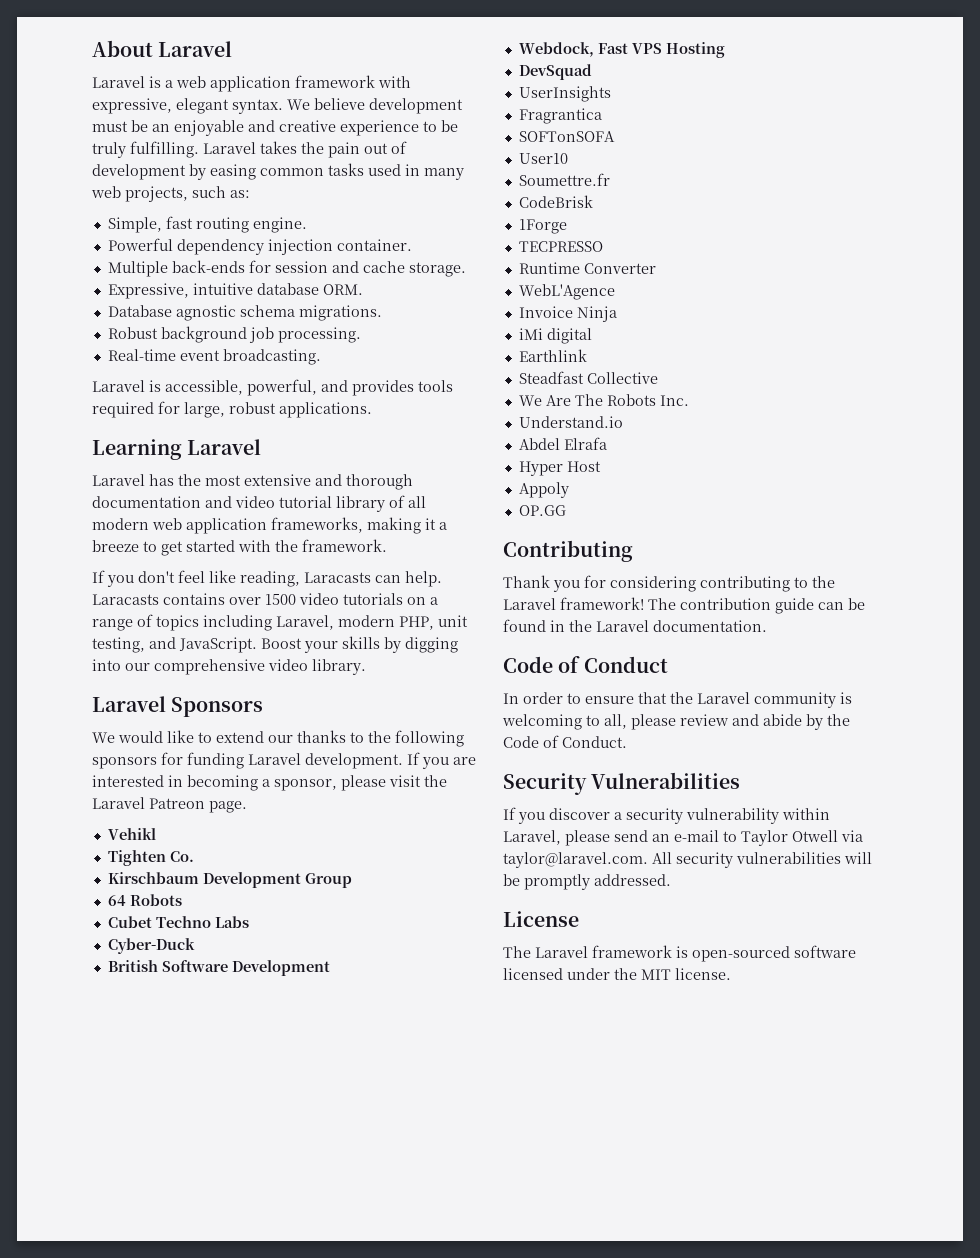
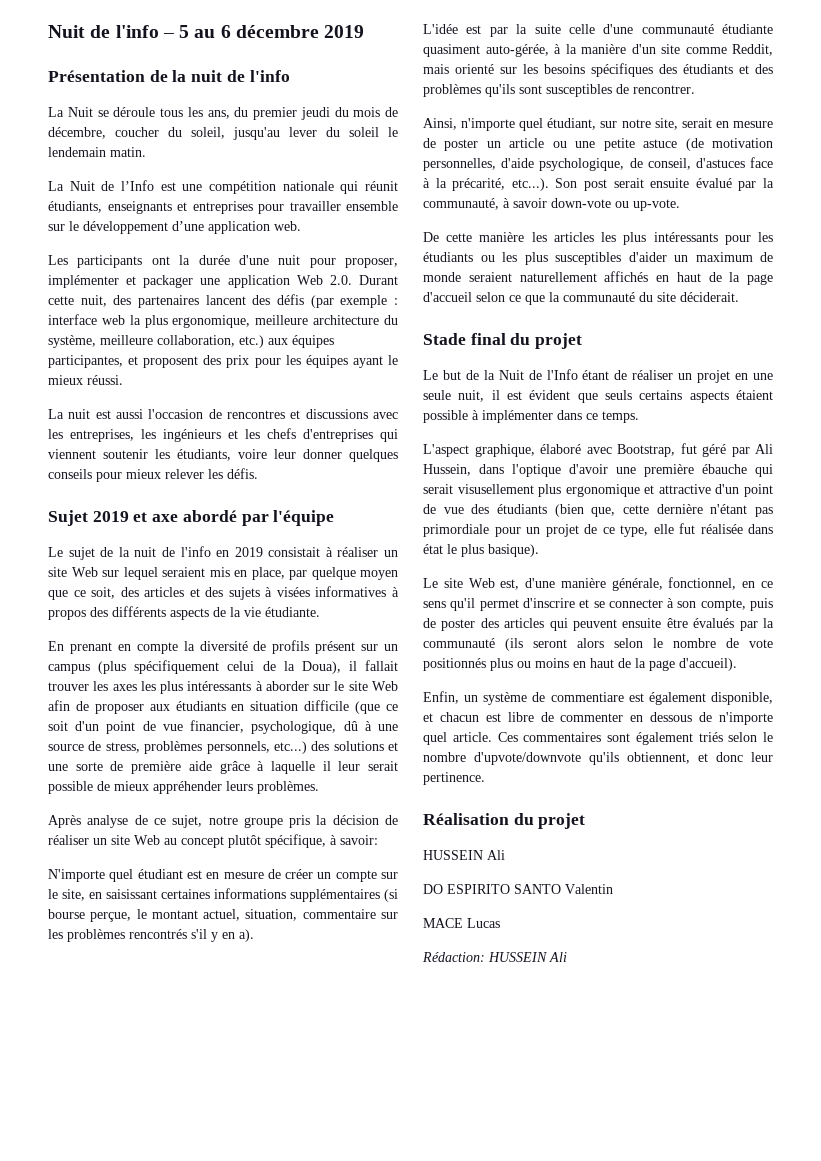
[92,40,233,57] [92,75,411,92] [92,98,463,114] [92,120,458,136] [92,141,407,158] [92,163,464,180] [91,186,250,202] [107,216,307,233] [107,238,412,255] [107,260,466,277] [107,283,363,299] [107,305,382,321] [107,326,361,343] [107,349,321,365] [92,379,453,396] [92,401,372,418] [92,439,262,460] [92,474,413,490] [92,495,426,512] [92,517,447,534] [92,539,387,556] [92,570,442,587] [92,593,438,605] [92,614,468,631] [92,636,458,653] [92,659,366,675] [92,696,264,717] [92,730,464,747] [92,752,476,769] [92,775,447,791] [92,797,247,813] [107,828,156,840] [107,850,194,866] [107,872,352,888] [107,894,182,906] [107,916,249,928] [107,938,195,954] [107,960,330,976] [518,42,725,58] [518,64,592,80] [518,86,611,102] [518,108,602,124] [518,131,615,142] [518,153,568,164] [518,173,610,186] [518,195,593,208] [518,219,567,234] [518,241,603,252] [518,262,656,274] [518,284,615,300] [518,306,617,322] [518,328,592,344] [518,349,587,362] [518,371,658,384] [518,394,689,406] [518,416,623,428] [518,437,607,450] [518,461,601,476] [518,482,569,498] [518,505,566,516] [503,540,633,562] [503,575,835,592] [503,597,865,614] [503,619,767,632] [503,656,668,673] [503,692,852,708] [502,714,850,730] [503,735,627,748] [503,772,741,795] [503,807,830,824] [503,830,863,846] [503,852,872,868] [503,874,671,890] [503,911,579,927] [503,945,856,962] [503,968,731,980] About Laravel // Laravel is a web application framework with expressive, elegant syntax. We believe development must be an enjoyable and creative experience to be truly fulfilling. Laravel takes the pain out of development by easing common tasks used in many web projects, such as: // Simple, fast routing engine. // Powerful dependency injection container. // Multiple back-ends for session and cache storage. // Expressive, intuitive database ORM. // Database agnostic schema migrations. // Robust background job processing. // Real-time event broadcasting. // Laravel is accessible, powerful, and provides tools required for large, robust applications. // Learning Laravel // Laravel has the most extensive and thorough documentation and video tutorial library of all modern web application frameworks, making it a breeze to get started with the framework. // If you don't feel like reading, Laracasts can help. Laracasts contains over 1500 video tutorials on a range of topics including Laravel, modern PHP, unit testing, and JavaScript. Boost your skills by digging into our comprehensive video library. // Laravel Sponsors // We would like to extend our thanks to the following sponsors for funding Laravel development. If you are interested in becoming a sponsor, please visit the Laravel Patreon page. // Vehikl // Tighten Co. // Kirschbaum Development Group // 64 Robots // Cubet Techno Labs // Cyber-Duck // British Software Development // Webdock, Fast VPS Hosting // DevSquad // UserInsights // Fragrantica // SOFTonSOFA // User10 // Soumettre.fr // CodeBrisk // 1Forge // TECPRESSO // Runtime Converter // WebL'Agence // Invoice Ninja // iMi digital // Earthlink // Steadfast Collective // We Are The Robots Inc. // Understand.io // Abdel Elrafa // Hyper Host // Appoly // OP.GG // Contributing // Thank you for considering contributing to the Laravel framework! The contribution guide can be found in the Laravel documentation. // Code of Conduct // In order to ensure that the Laravel community is welcoming to all, please review and abide by the Code of Conduct. // Security Vulnerabilities // If you discover a security vulnerability within Laravel, please send an e-mail to Taylor Otwell via taylor@laravel.com. All security vulnerabilities will be promptly addressed. // License // The Laravel framework is open-sourced software licensed under the MIT license. -> [48,25,365,38] [48,70,290,82] [48,107,398,120] [48,127,398,140] [48,147,146,157] [48,180,398,194] [48,201,398,214] [48,221,301,234] [48,255,398,268] [48,275,398,288] [48,294,398,308] [48,314,398,328] [48,335,334,348] [48,355,398,368] [48,375,123,385] [48,409,398,419] [48,428,398,442] [48,449,398,462] [48,468,258,482] [48,510,335,526] [48,546,398,560] [48,567,398,580] [48,586,399,600] [48,606,320,620] [48,640,398,654] [48,660,398,674] [48,681,398,694] [48,700,399,714] [48,720,399,734] [48,741,398,754] [48,761,398,774] [48,781,319,794] [48,815,399,828] [48,834,378,848] [48,869,399,882] [48,888,398,902] [48,909,398,922] [48,929,254,942] [423,24,773,37] [423,44,773,57] [423,63,773,77] [423,84,695,97] [423,118,773,131] [423,138,773,151] [423,157,773,171] [423,178,774,191] [423,198,680,211] [423,232,773,245] [423,252,773,265] [423,271,773,285] [423,292,739,305] [423,333,583,349] [423,369,773,383] [423,390,773,403] [423,410,639,423] [423,443,773,457] [423,464,773,477] [423,484,773,497] [423,504,773,517] [423,523,773,537] [423,544,539,557] [423,577,773,591] [423,598,773,611] [423,618,774,631] [423,638,773,651] [423,658,737,671] [423,691,773,705] [423,712,773,725] [423,732,773,745] [423,752,773,765] [423,772,485,785] [423,813,586,829] [423,850,505,860] [423,884,613,894] [423,918,500,928] [422,952,567,962] Nuit de l'info – 5 au 6 décembre 2019 // Présentation de la nuit de l'info // La Nuit se déroule tous les ans, du premier jeudi du mois de décembre, coucher du soleil, jusqu'au lever du soleil le lendemain matin. // La Nuit de l’Info est une compétition nationale qui réunit étudiants, enseignants et entreprises pour travailler ensemble sur le développement d’une application web. // Les participants ont la durée d'une nuit pour proposer, implémenter et packager une application Web 2.0. Durant cette nuit, des partenaires lancent des défis (par exemple : interface web la plus ergonomique, meilleure architecture du système, meilleure collaboration, etc.) aux équipes participantes, et proposent des prix pour les équipes ayant le mieux réussi. // La nuit est aussi l'occasion de rencontres et discussions avec les entreprises, les ingénieurs et les chefs d'entreprises qui viennent soutenir les étudiants, voire leur donner quelques conseils pour mieux relever les défis. // Sujet 2019 et axe abordé par l'équipe // Le sujet de la nuit de l'info en 2019 consistait à réaliser un site Web sur lequel seraient mis en place, par quelque moyen que ce soit, des articles et des sujets à visées informatives à propos des différents aspects de la vie étudiante. // En prenant en compte la diversité de profils présent sur un campus (plus spécifiquement celui de la Doua), il fallait trouver les axes les plus intéressants à aborder sur le site Web afin de proposer aux étudiants en situation difficile (que ce soit d'un point de vue financier, psychologique, dû à une source de stress, problèmes personnels, etc...) des solutions et une sorte de première aide grâce à laquelle il leur serait possible de mieux appréhender leurs problèmes. // Après analyse de ce sujet, notre groupe pris la décision de réaliser un site Web au concept plutôt spécifique, à savoir: // N'importe quel étudiant est en mesure de créer un compte sur le site, en saisissant certaines informations supplémentaires (si bourse perçue, le montant actuel, situation, commentaire sur les problèmes rencontrés s'il y en a). // L'idée est par la suite celle d'une communauté étudiante quasiment auto-gérée, à la manière d'un site comme Reddit, mais orienté sur les besoins spécifiques des étudiants et des problèmes qu'ils sont susceptibles de rencontrer. // Ainsi, n'importe quel étudiant, sur notre site, serait en mesure de poster un article ou une petite astuce (de motivation personnelles, d'aide psychologique, de conseil, d'astuces face à la précarité, etc...). Son post serait ensuite évalué par la communauté, à savoir down-vote ou up-vote. // De cette manière les articles les plus intéressants pour les étudiants ou les plus susceptibles d'aider un maximum de monde seraient naturellement affichés en haut de la page d'accueil selon ce que la communauté du site déciderait. // Stade final du projet // Le but de la Nuit de l'Info étant de réaliser un projet en une seule nuit, il est évident que seuls certains aspects étaient possible à implémenter dans ce temps. // L'aspect graphique, élaboré avec Bootstrap, fut géré par Ali Hussein, dans l'optique d'avoir une première ébauche qui serait visusellement plus ergonomique et attractive d'un point de vue des étudiants (bien que, cette dernière n'étant pas primordiale pour un projet de ce type, elle fut réalisée dans état le plus basique). // Le site Web est, d'une manière générale, fonctionnel, en ce sens qu'il permet d'inscrire et se connecter à son compte, puis de poster des articles qui peuvent ensuite être évalués par la communauté (ils seront alors selon le nombre de vote positionnés plus ou moins en haut de la page d'accueil). // Enfin, un système de commentiare est également disponible, et chacun est libre de commenter en dessous de n'importe quel article. Ces commentaires sont également triés selon le nombre d'upvote/downvote qu'ils obtiennent, et donc leur pertinence. // Réalisation du projet // HUSSEIN Ali // DO ESPIRITO SANTO Valentin // MACE Lucas // Rédaction: HUSSEIN Ali

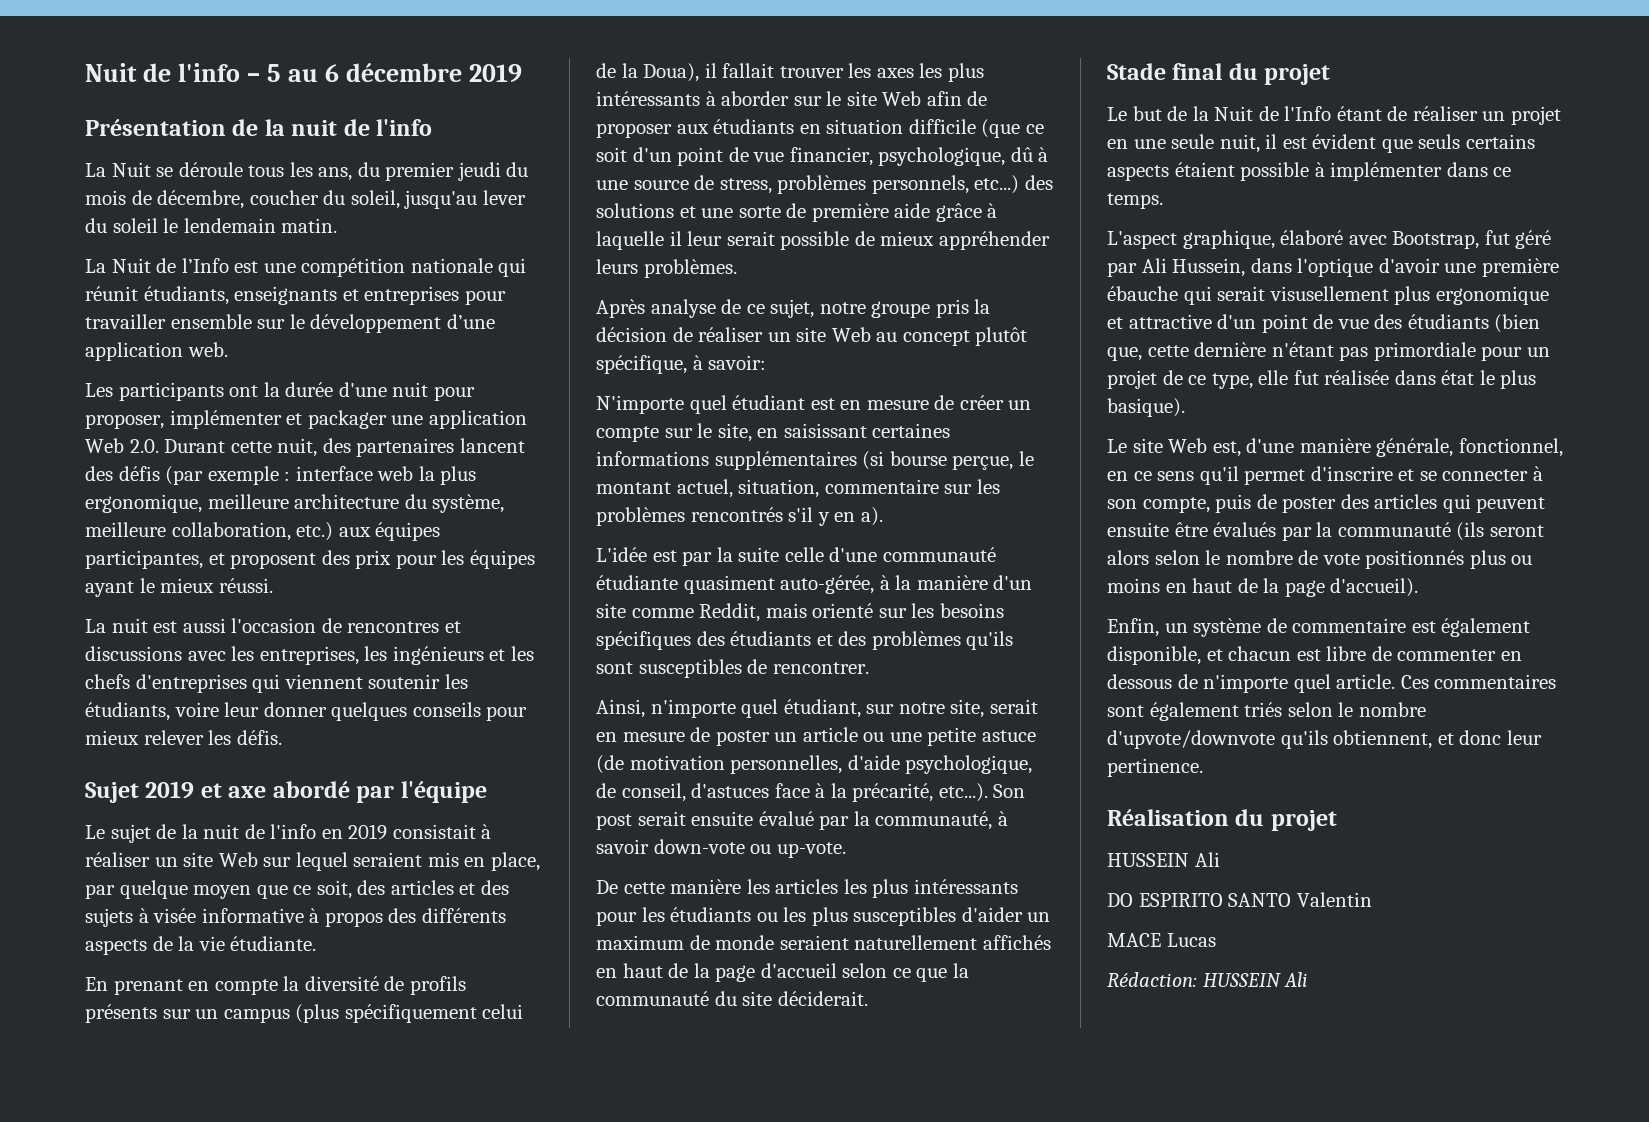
[276,586,387,597] visées informatives -> [153,908,304,923] visée informative
[315,641,356,654] présent -> [85,1004,157,1023] présents
[550,692,624,702] commentiare -> [1292,618,1407,633] commentaire

